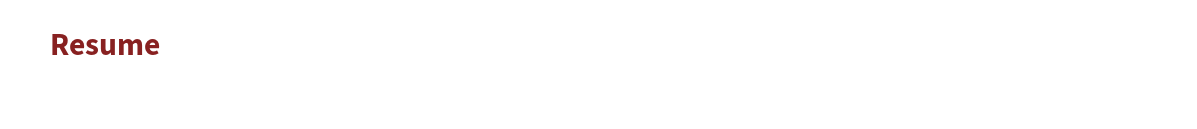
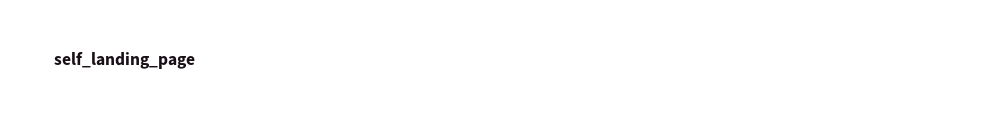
[50,34,160,55] Resume -> [54,52,195,69] self_landing_page

